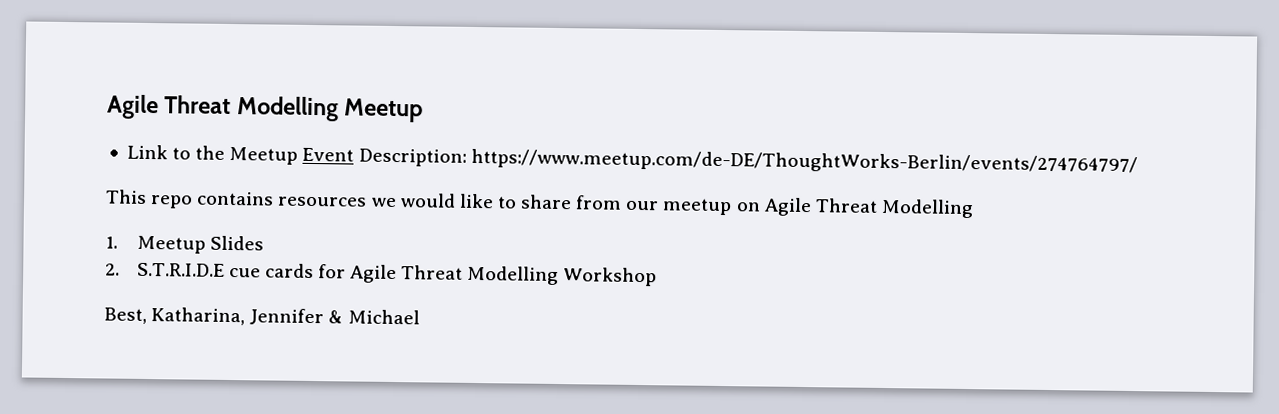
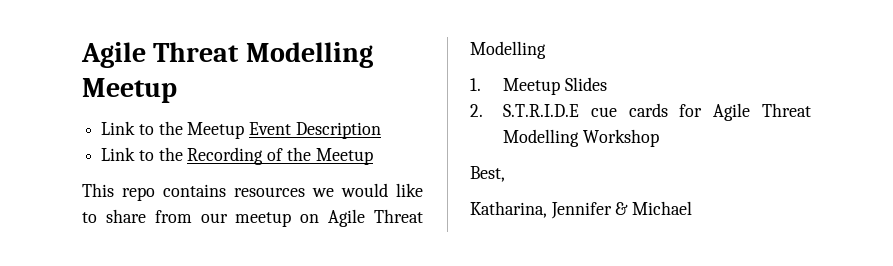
[358,148,1138,176] Description: https://www.meetup.com/de-DE/ThoughtWorks-Berlin/events/274764797/ -> [295,122,381,139] [101,147,373,165] Description // Link to the Recording of the Meetup
(147, 315) none -> (505, 174) //

